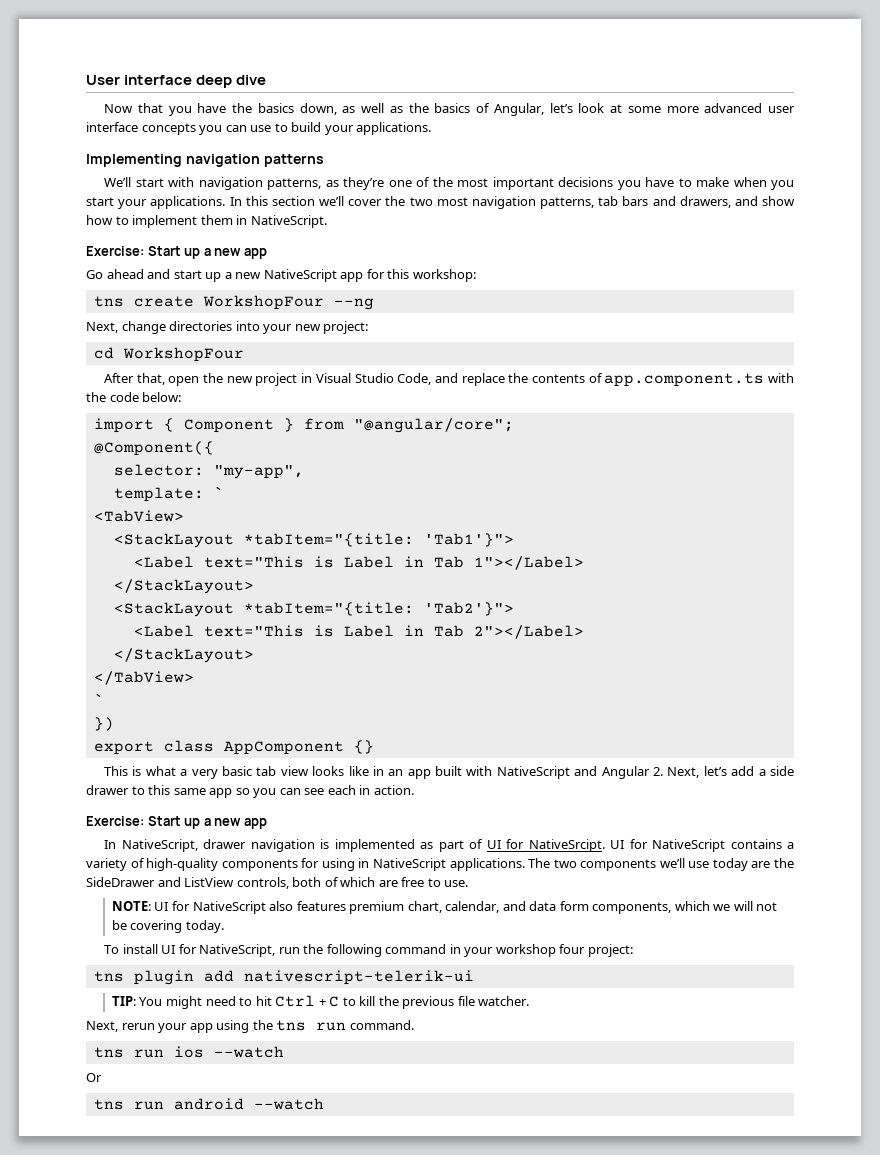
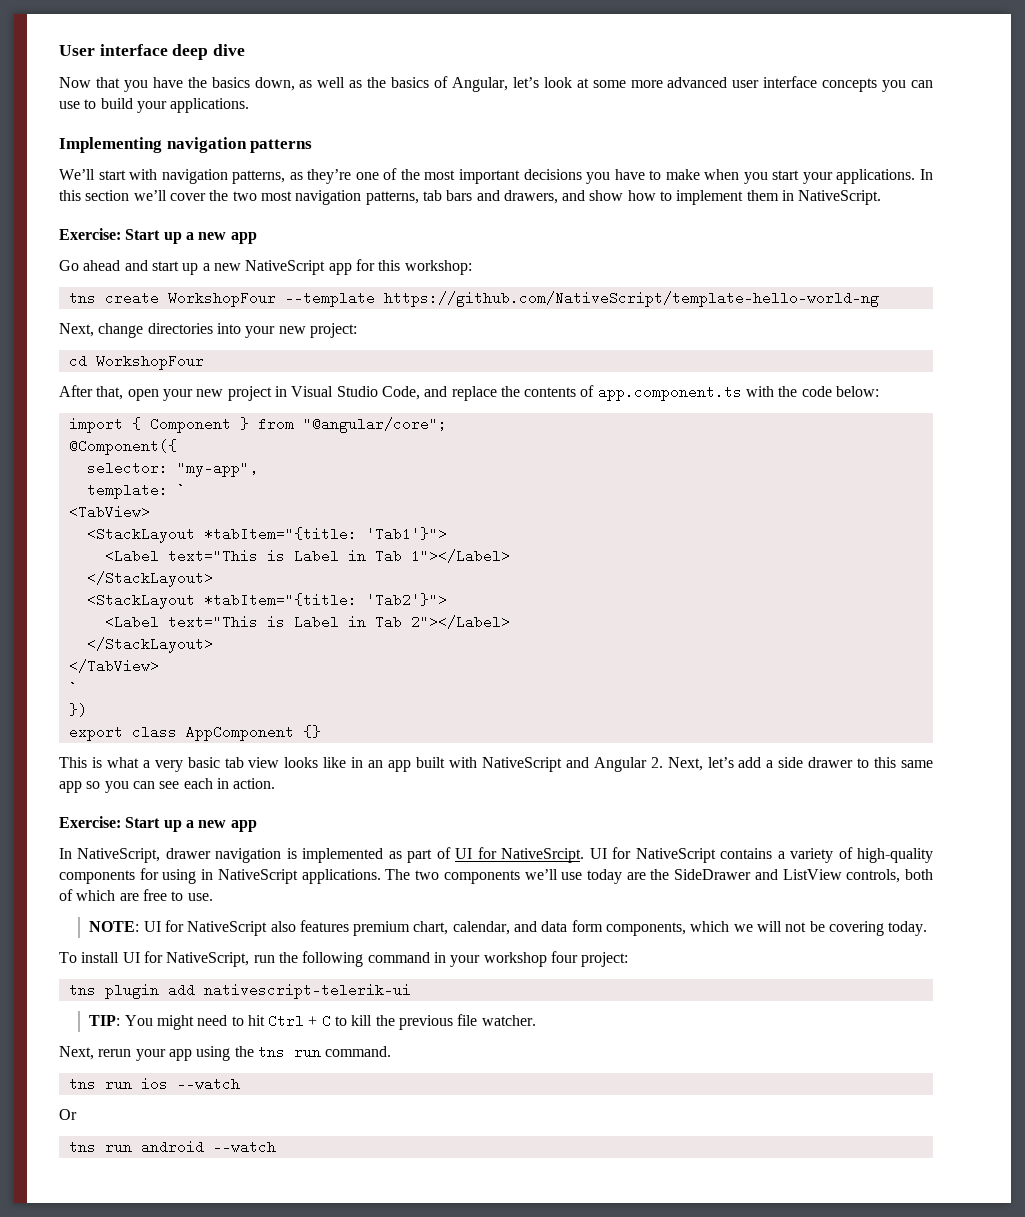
[333,298,374,310] --ng -> [284,291,879,307] --template https://github.com/NativeScript/template-hello-world-ng
[203,373,224,383] the -> [162,389,193,401] your

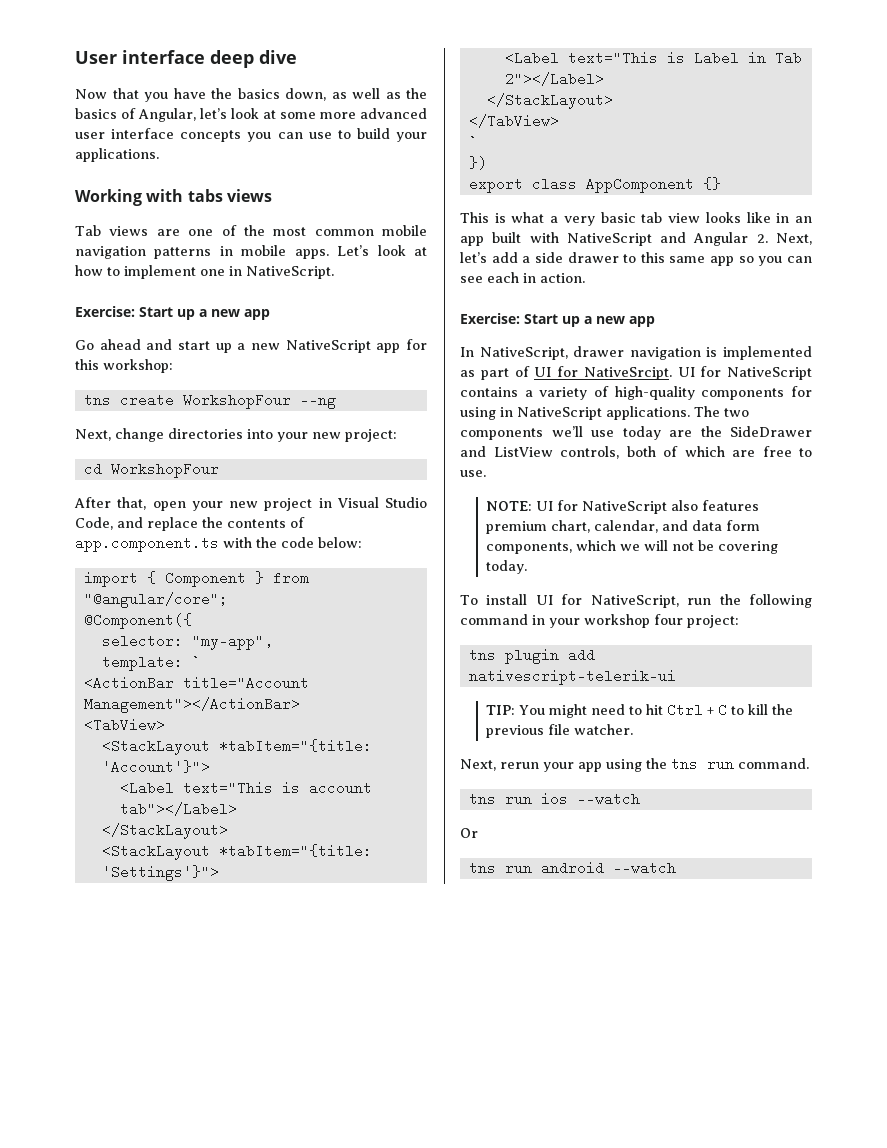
[59,137,313,153] [59,168,933,184] [59,190,624,205] Implementing navigation patterns // We’ll start with navigation patterns, as they’re one of the most important decisions you have to make when you start your applications. In this section we’ll cover the two most navigation patterns, tab bars and drawers, and show -> [75,189,272,206] [75,225,427,236] [75,245,427,259] Working with tabs views // Tab views are one of the most common mobile navigation patterns in mobile apps. Let’s look at
[746,190,779,201] them -> [200,269,225,276] one
[284,291,879,307] --template https://github.com/NativeScript/template-hello-world-ng -> [299,393,336,409] --ng
(186, 490) none -> [83,676,309,690] [83,697,300,713] // <ActionBar title="Account Management"></ActionBar>
[365,527,447,541] [104,549,510,563] 'Tab1'}"> // <Label text="This is Label in Tab 1"></Label> -> [101,760,210,774] [119,781,372,795] [119,802,237,816] 'Account'}"> // <Label text="This is account tab"></Label>
[365,593,447,607] 'Tab2'}"> -> [101,865,219,881] 'Settings'}">

